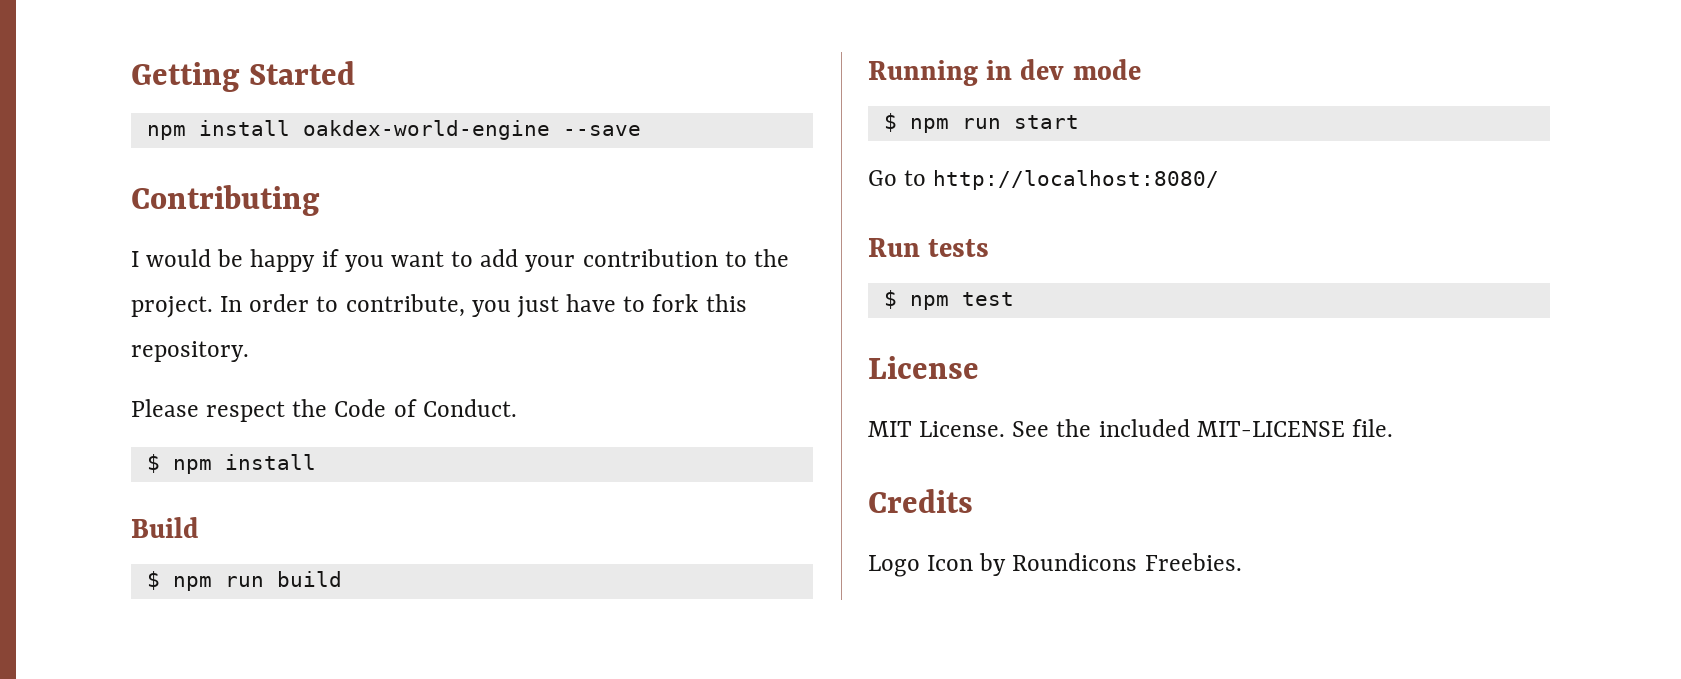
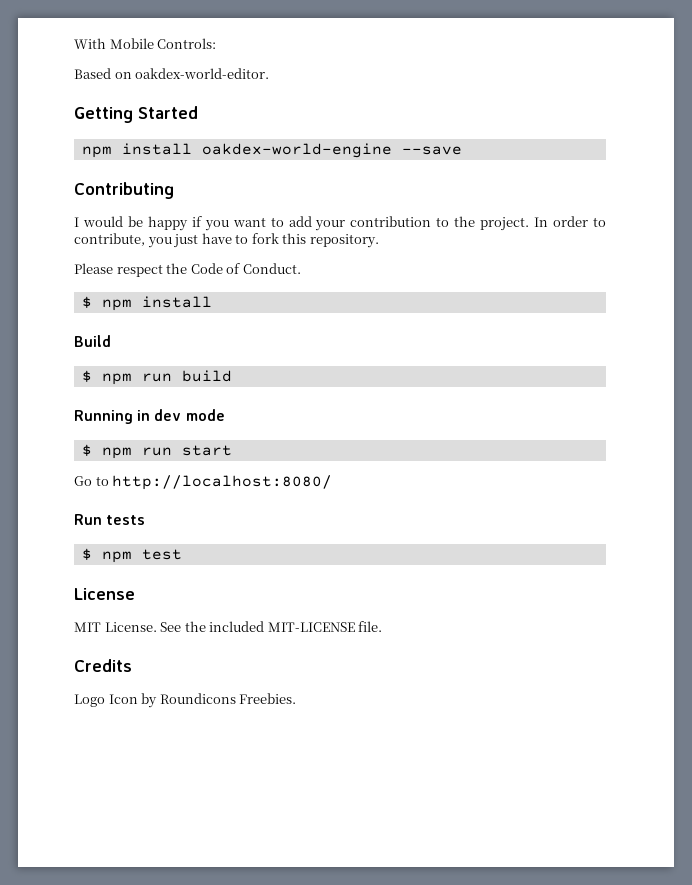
(131, 77) none -> [74,38,217,49] [74,68,270,79] With Mobile Controls: // Based on oakdex-world-editor. //

